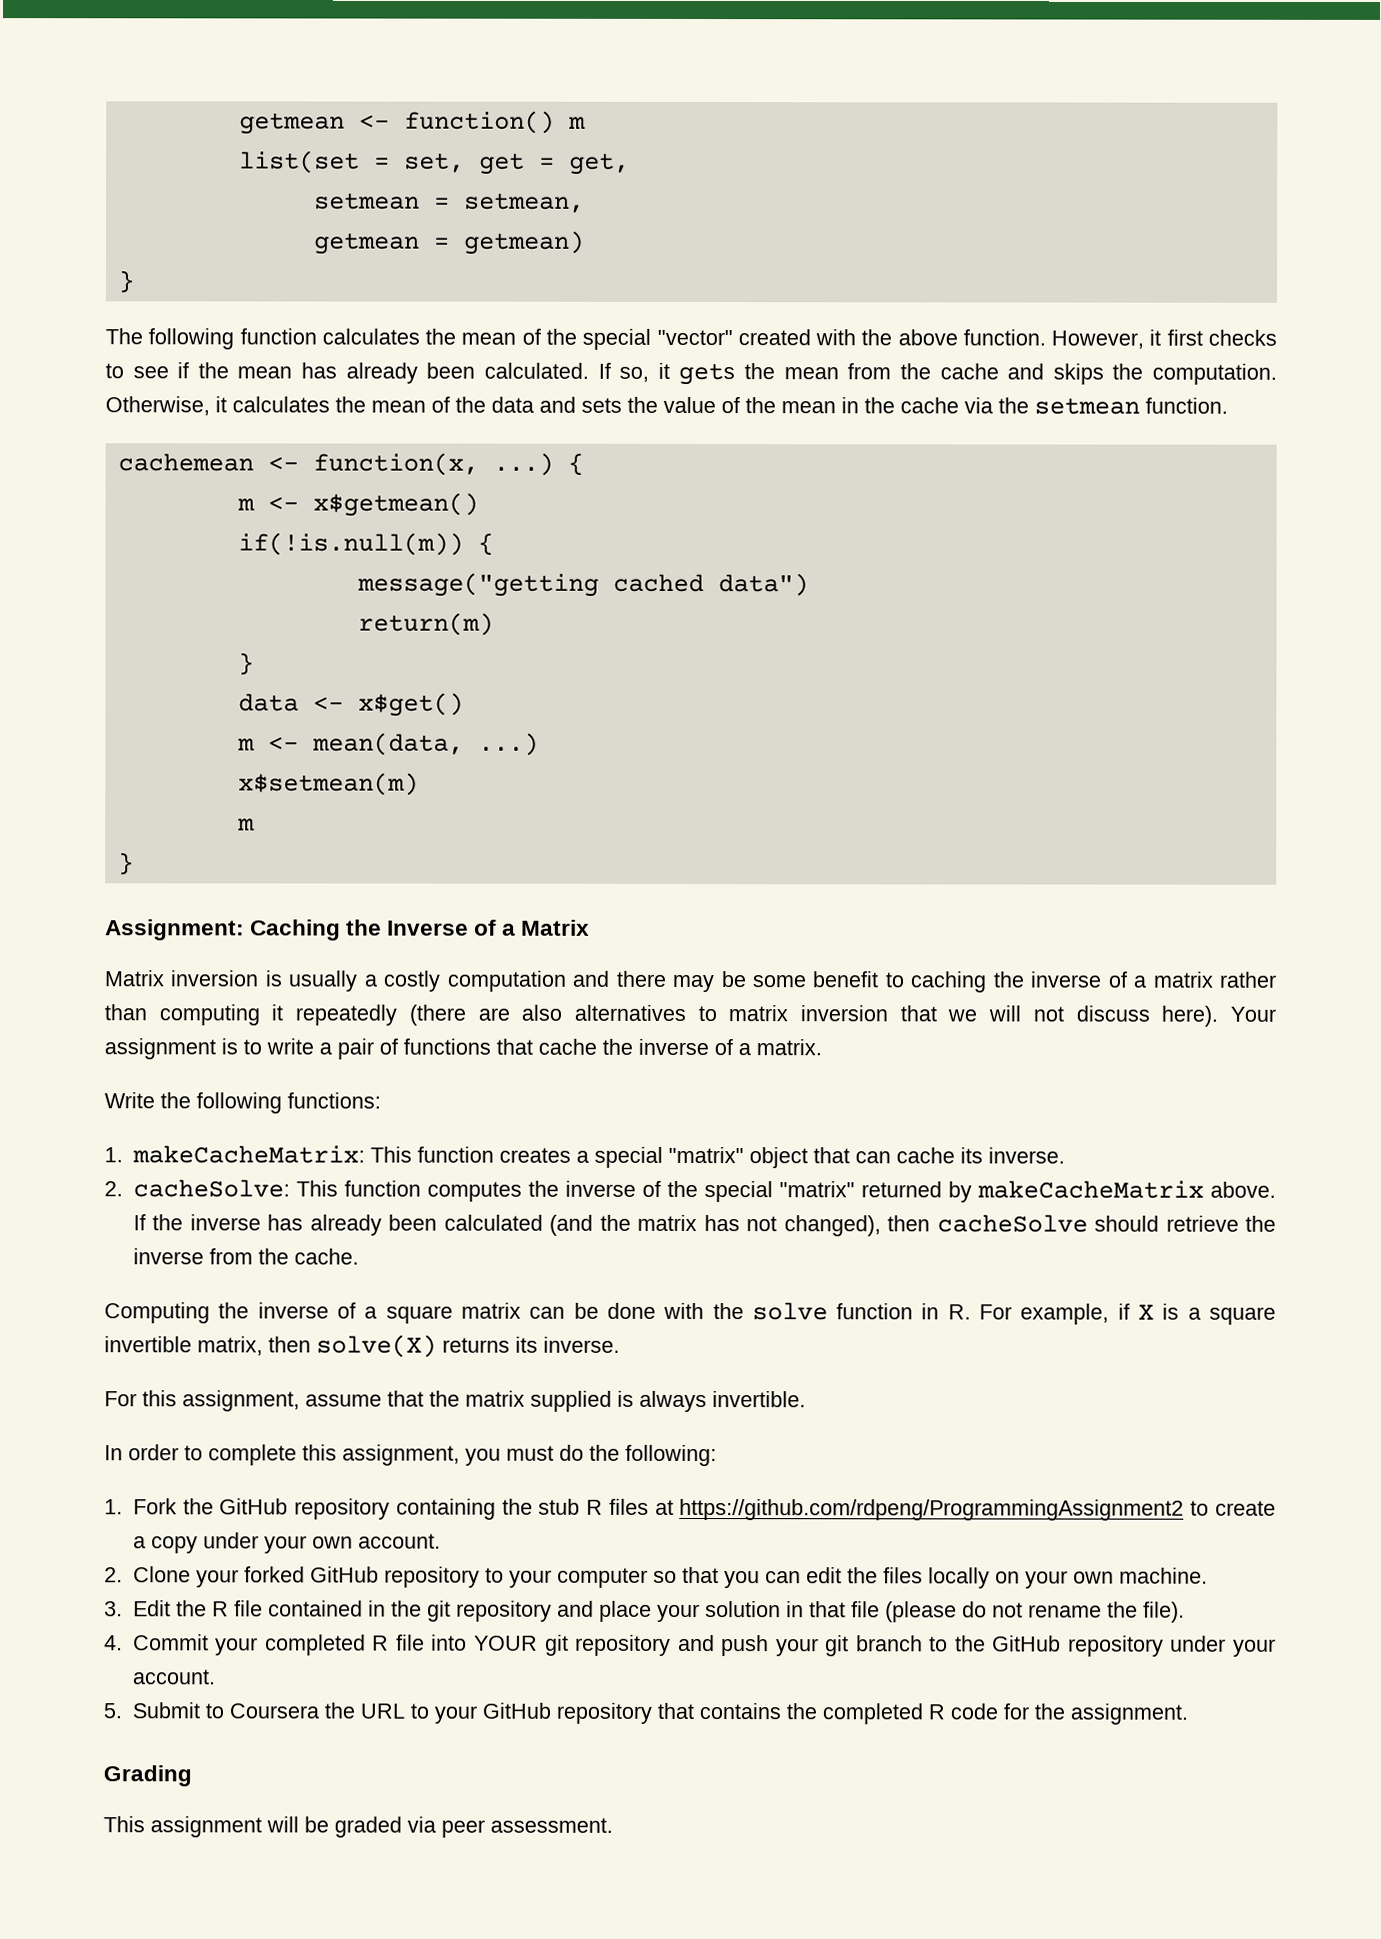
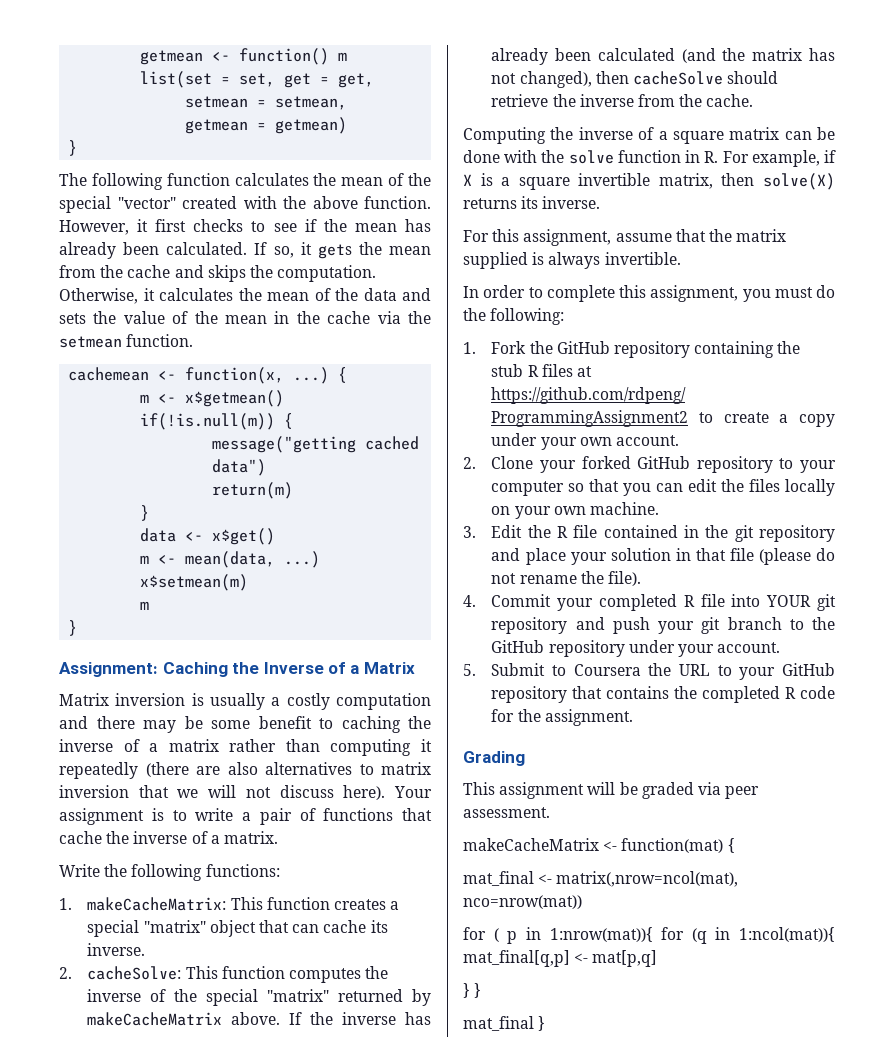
(613, 1825) none -> [463,838,735,853] [463,871,739,887] [463,895,582,909] [463,927,835,944] [463,950,658,967] [463,983,482,998] [463,1016,546,1031] // makeCacheMatrix <- function(mat) { // mat_final <- matrix(,nrow=ncol(mat), nco=nrow(mat)) // for ( p in 1:nrow(mat)){ for (q in 1:ncol(mat)){ mat_final[q,p] <- mat[p,q] // } } // mat_final }

